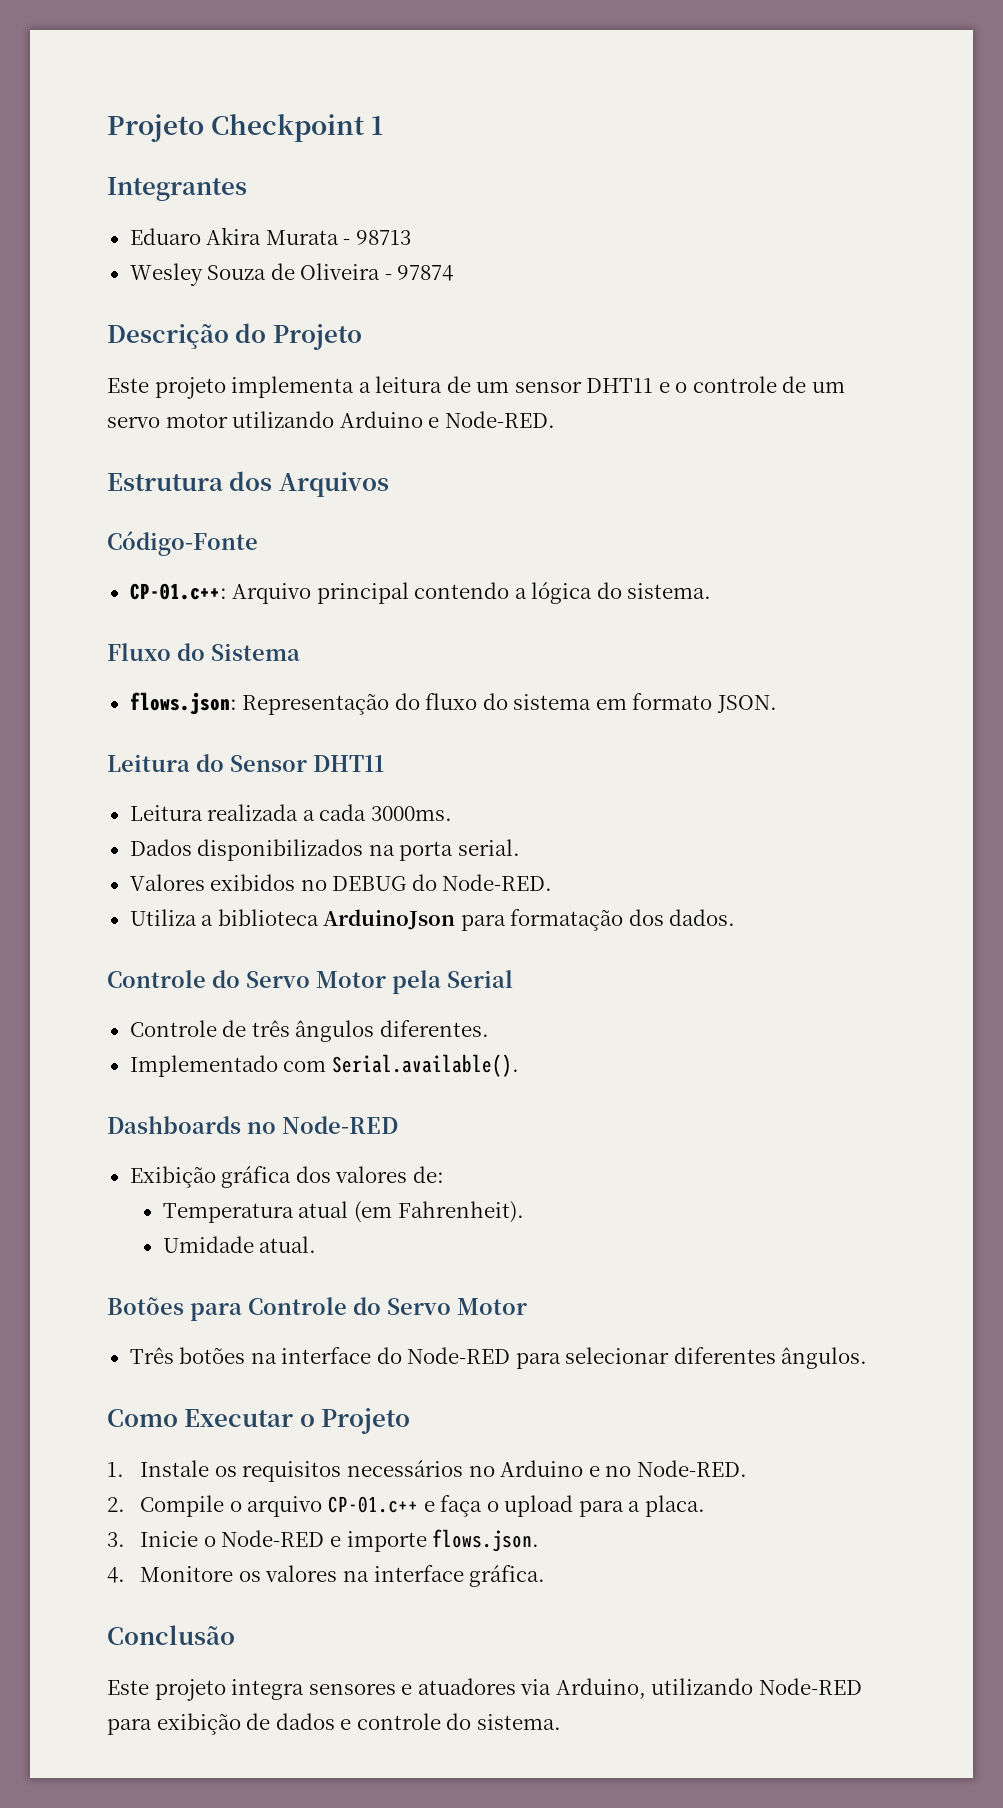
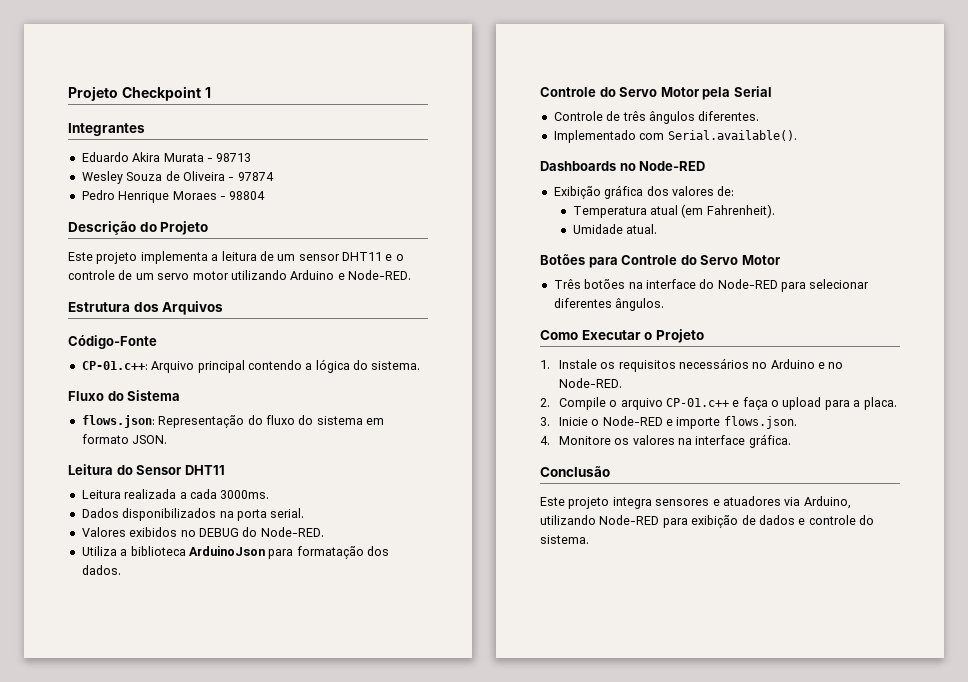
[129,228,201,245] Eduaro -> [81,152,129,162] Eduardo
(454, 273) none -> [81,190,266,203] // Pedro Henrique Moraes - 98804

